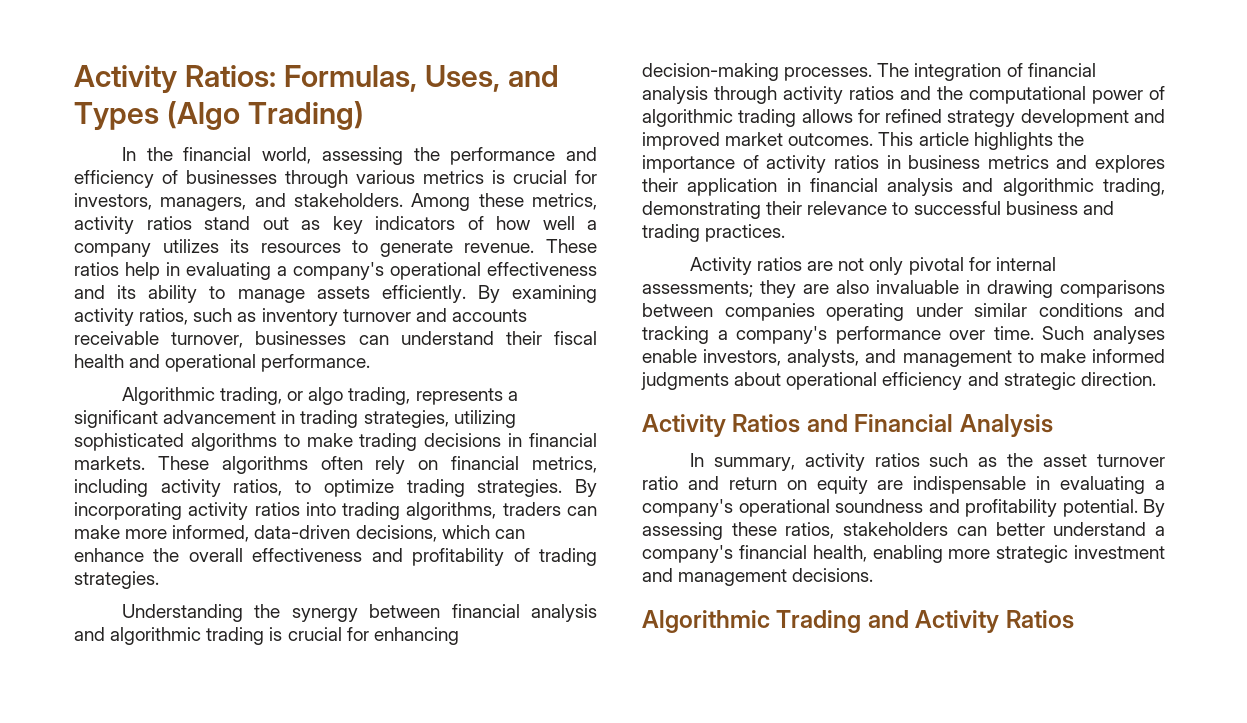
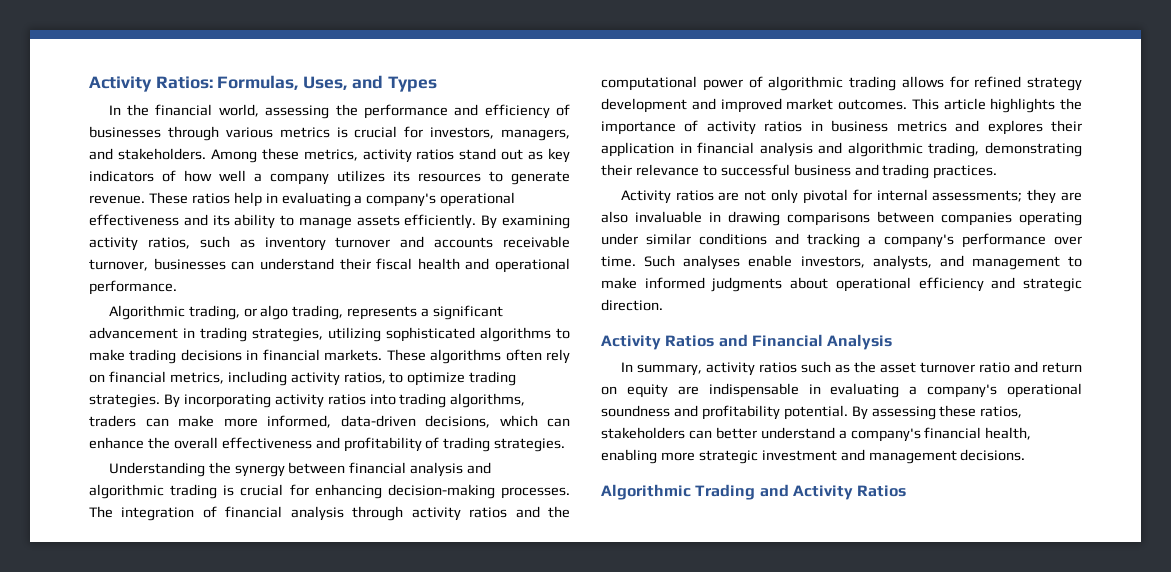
[167,101,365,130] (Algo Trading) -> (437, 84) none

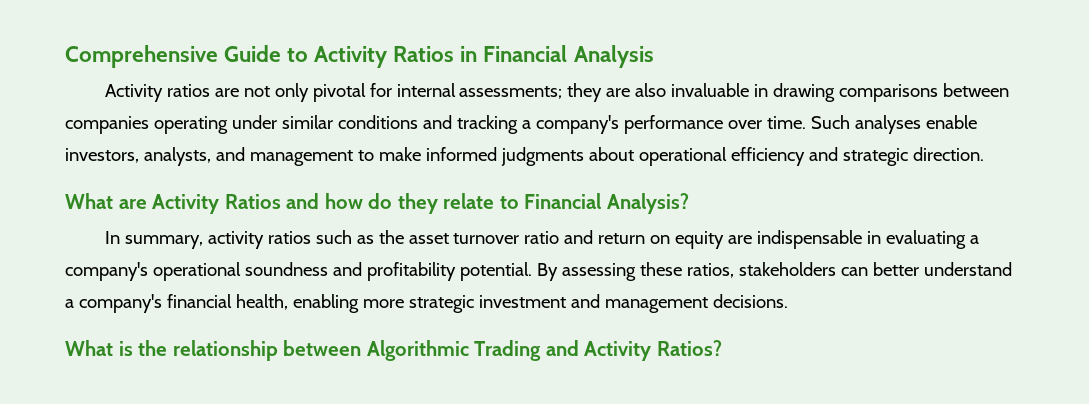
[89,75,437,92] [108,104,570,119] [89,126,570,141] [89,148,570,163] [89,170,570,185] [89,192,516,207] [89,214,570,229] [89,236,570,251] [89,258,570,273] [89,280,177,295] [108,305,504,320] [89,327,570,342] [89,349,570,364] [89,371,517,386] [89,393,526,408] [89,415,570,428] [89,437,566,452] [108,462,492,477] [89,484,570,499] [89,506,570,521] [601,76,1082,91] [601,98,1082,113] [601,120,1082,135] [601,142,1082,157] [601,164,998,179] Activity Ratios: Formulas, Uses, and Types // In the financial world, assessing the performance and efficiency of businesses through various metrics is crucial for investors, managers, and stakeholders. Among these metrics, activity ratios stand out as key indicators of how well a company utilizes its resources to generate revenue. These ratios help in evaluating a company's operational effectiveness and its ability to manage assets efficiently. By examining activity ratios, such as inventory turnover and accounts receivable turnover, businesses can understand their fiscal health and operational performance. // Algorithmic trading, or algo trading, represents a significant advancement in trading strategies, utilizing sophisticated algorithms to make trading decisions in financial markets. These algorithms often rely on financial metrics, including activity ratios, to optimize trading strategies. By incorporating activity ratios into trading algorithms, traders can make more informed, data-driven decisions, which can enhance the overall effectiveness and profitability of trading strategies. // Understanding the synergy between financial analysis and algorithmic trading is crucial for enhancing decision-making processes. The integration of financial analysis through activity ratios and the computational power of algorithmic trading allows for refined strategy development and improved market outcomes. This article highlights the importance of activity ratios in business metrics and explores their application in financial analysis and algorithmic trading, demonstrating their relevance to successful business and trading practices. -> [65,45,654,68] Comprehensive Guide to Activity Ratios in Financial Analysis
(663, 305) none -> [65,193,147,209] What are
[751,334,893,350] Financial Analysis -> [324,193,689,214] how do they relate to Financial Analysis?
(1026, 455) none -> [65,340,362,361] What is the relationship between
[857,485,907,497] Ratios -> [656,340,722,356] Ratios?

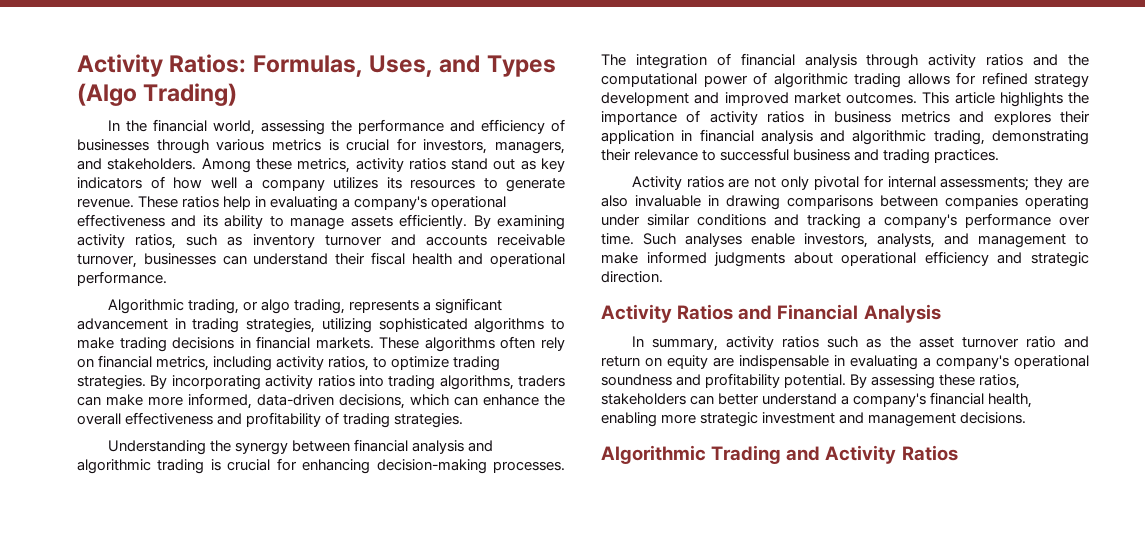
[65,45,654,68] Comprehensive Guide to Activity Ratios in Financial Analysis -> [77,54,556,77] [77,83,238,106] [107,119,566,135] [77,138,565,154] [77,158,566,173] [77,176,565,192] [77,196,507,211] [77,214,566,230] [77,234,565,249] [77,252,565,268] [77,271,167,286] [107,298,503,314] [77,318,565,333] [77,336,565,352] [77,355,501,371] [77,375,565,390] [77,393,565,409] [77,412,464,428] [107,439,494,455] [77,458,566,474] [601,53,1089,69] [601,72,1089,88] [601,92,1089,107] [601,110,1090,125] [601,129,1089,145] [601,148,1000,164] Activity Ratios: Formulas, Uses, and Types (Algo Trading) // In the financial world, assessing the performance and efficiency of businesses through various metrics is crucial for investors, managers, and stakeholders. Among these metrics, activity ratios stand out as key indicators of how well a company utilizes its resources to generate revenue. These ratios help in evaluating a company's operational effectiveness and its ability to manage assets efficiently. By examining activity ratios, such as inventory turnover and accounts receivable turnover, businesses can understand their fiscal health and operational performance. // Algorithmic trading, or algo trading, represents a significant advancement in trading strategies, utilizing sophisticated algorithms to make trading decisions in financial markets. These algorithms often rely on financial metrics, including activity ratios, to optimize trading strategies. By incorporating activity ratios into trading algorithms, traders can make more informed, data-driven decisions, which can enhance the overall effectiveness and profitability of trading strategies. // Understanding the synergy between financial analysis and algorithmic trading is crucial for enhancing decision-making processes. The integration of financial analysis through activity ratios and the computational power of algorithmic trading allows for refined strategy development and improved market outcomes. This article highlights the importance of activity ratios in business metrics and explores their application in financial analysis and algorithmic trading, demonstrating their relevance to successful business and trading practices.
[65,193,147,209] What are -> (663, 277) none
[324,193,689,214] how do they relate to Financial Analysis? -> [777,304,941,323] Financial Analysis
[65,340,362,361] What is the relationship between -> (1027, 418) none
[656,340,722,356] Ratios? -> [901,445,958,461] Ratios

